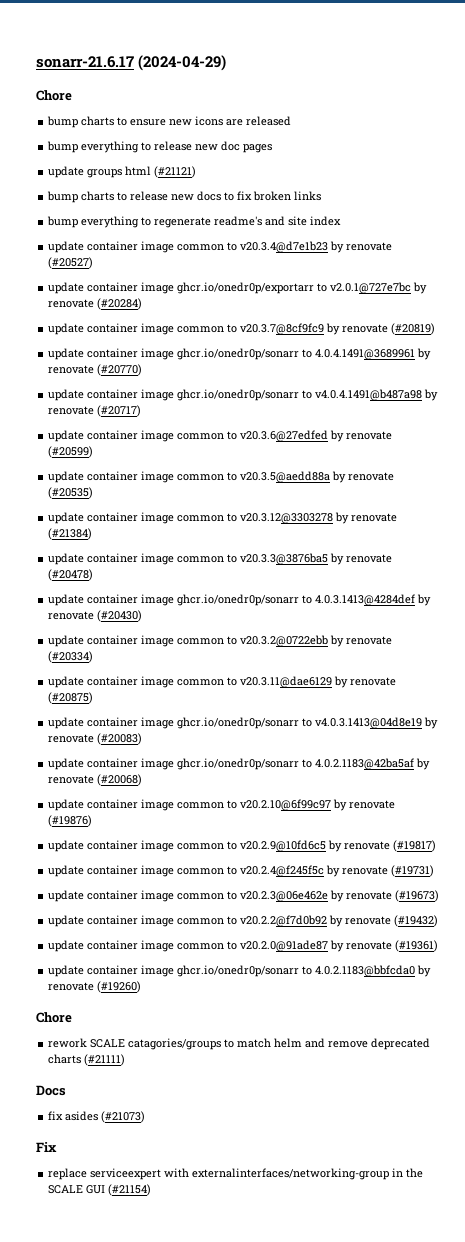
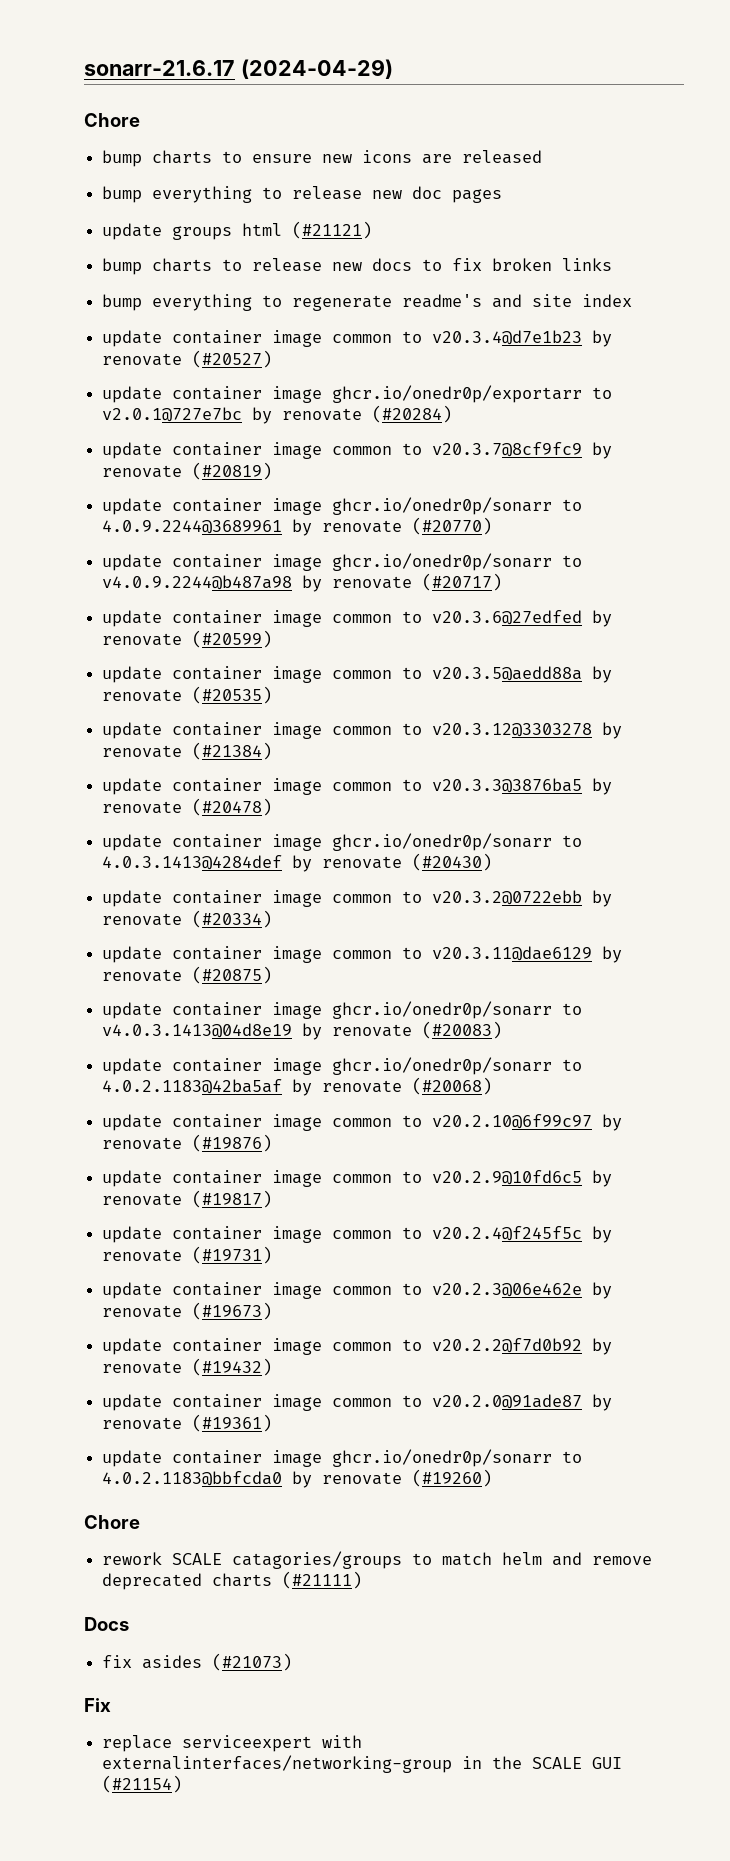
[315,349,416,360] 4.0.4.1491@3689961 -> [102,520,283,534] 4.0.9.2244@3689961
[315,389,423,401] v4.0.4.1491@b487a98 -> [102,575,293,590] v4.0.9.2244@b487a98

